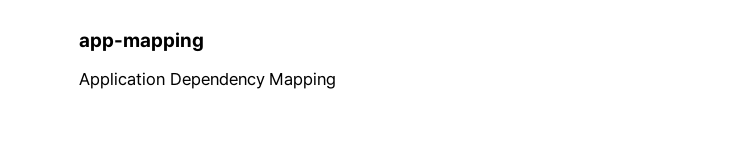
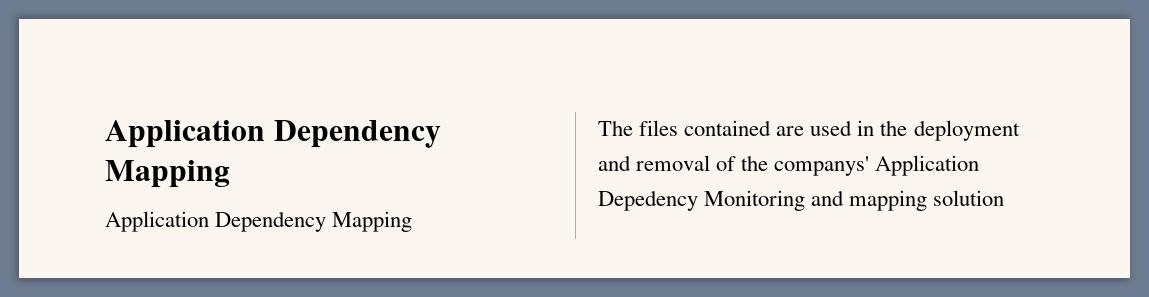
[79,32,204,52] [79,72,337,89] app-mapping // Application Dependency Mapping -> [105,120,441,148] [105,160,230,188] [105,211,413,232] [598,120,1020,141] [598,155,980,176] [598,190,1005,211] Application Dependency Mapping // Application Dependency Mapping // The files contained are used in the deployment and removal of the companys' Application Depedency Monitoring and mapping solution

